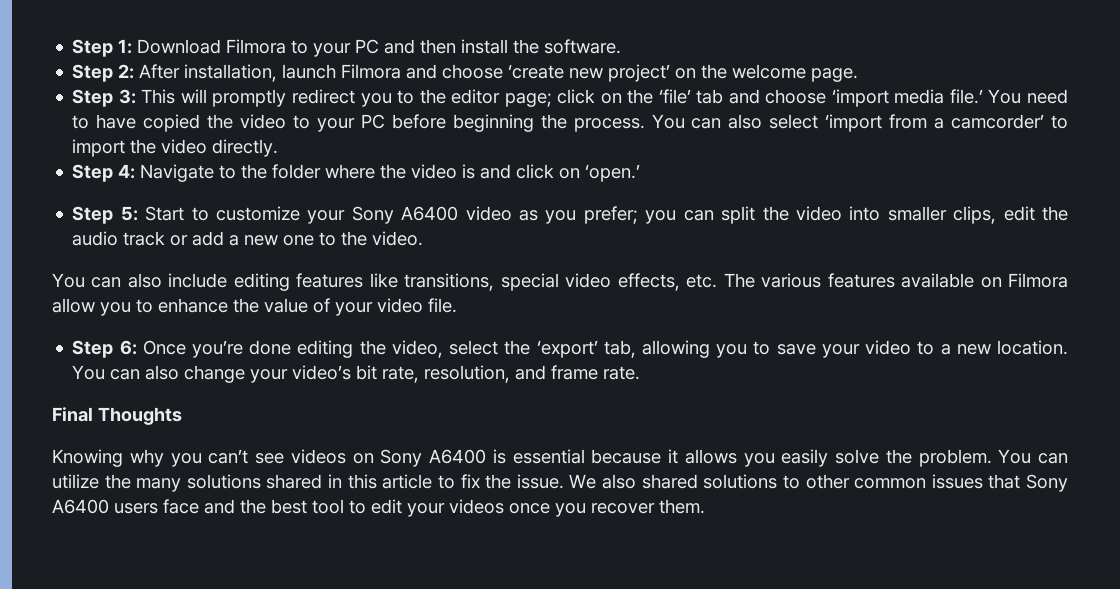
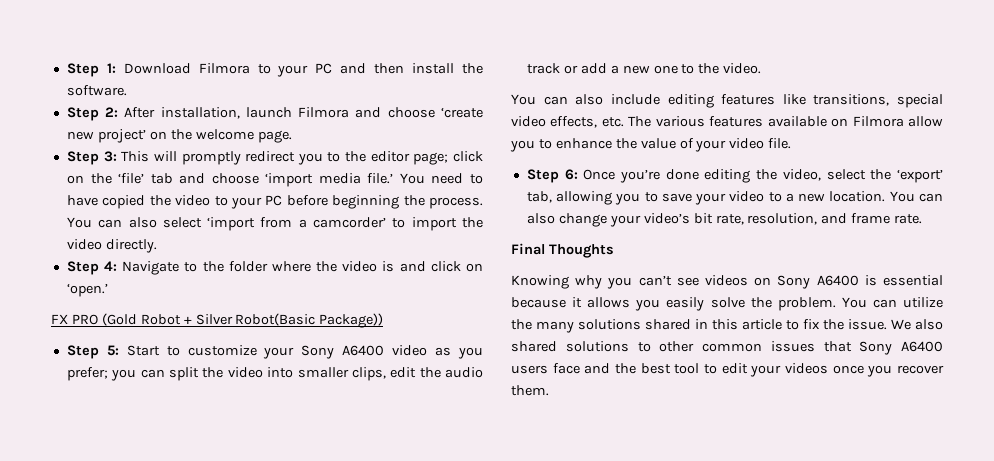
(641, 173) none -> [51,313,384,328] // FX PRO (Gold Robot + Silver Robot(Basic Package))

